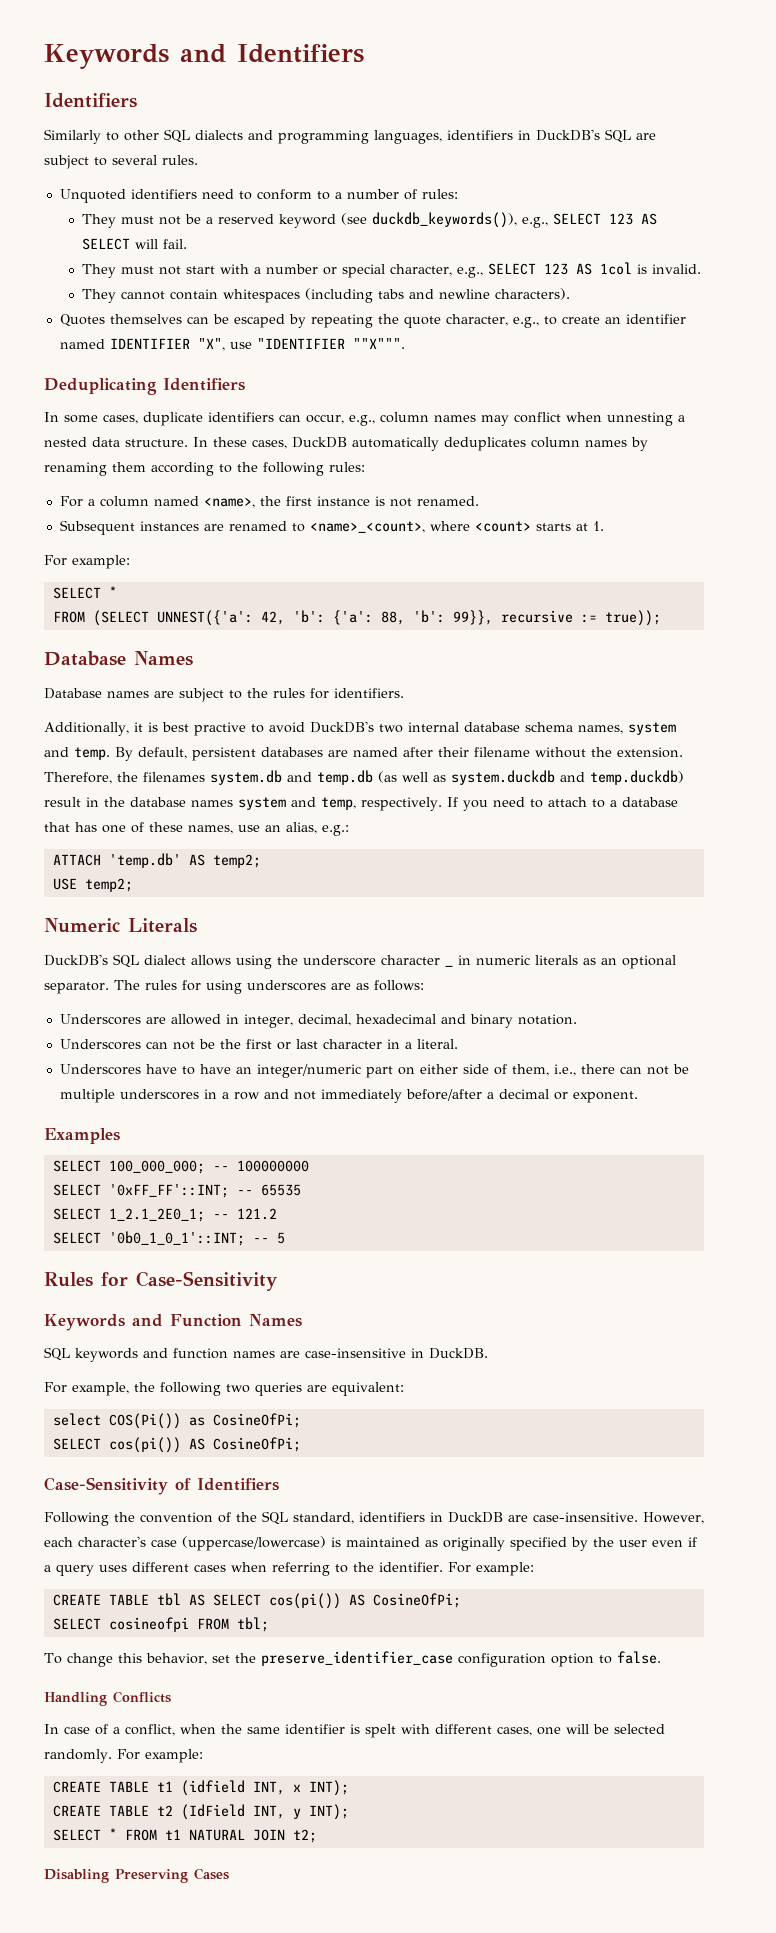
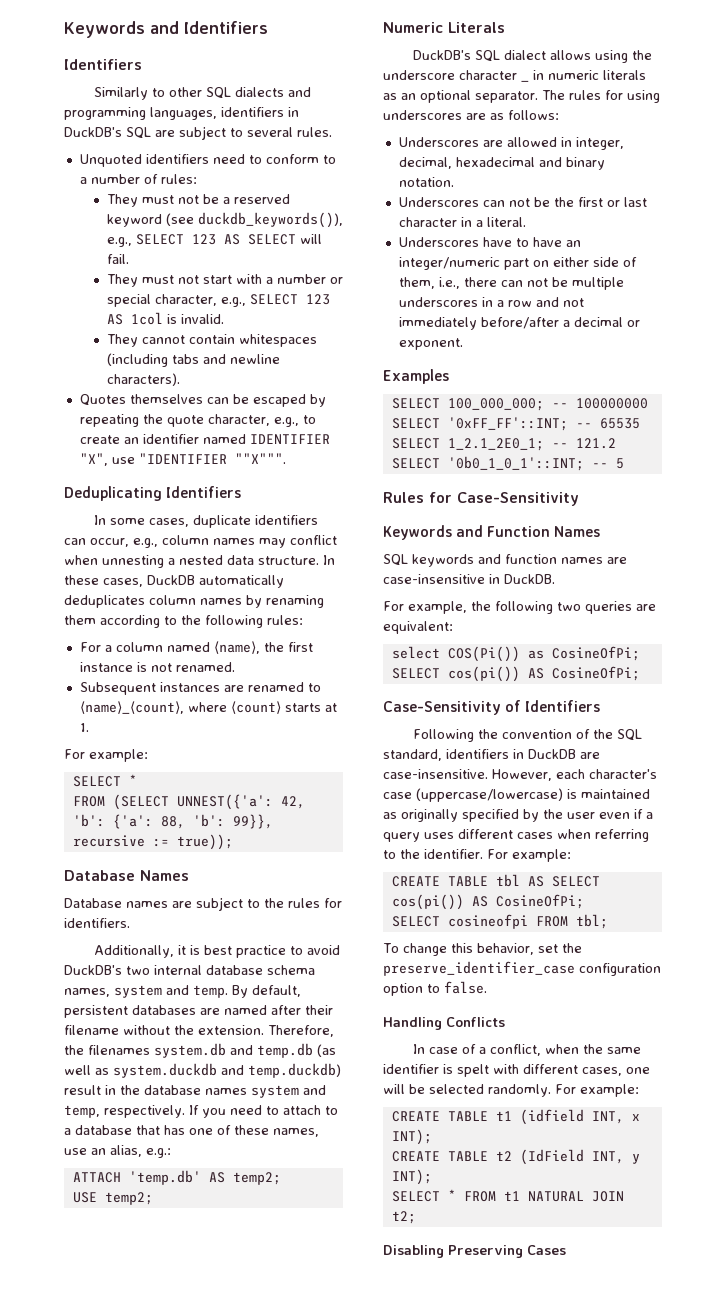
[203,497,255,508] <name>, -> [213,641,260,654] ⟨name⟩,
[309,521,531,533] <name>_<count>, where <count> -> [79,701,281,714] ⟨name⟩_⟨count⟩, where ⟨count⟩
[193,722,246,736] practive -> [235,945,286,958] practice

